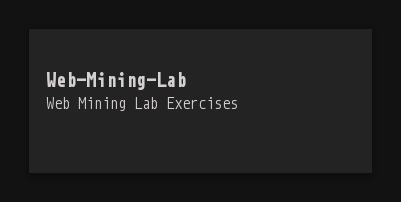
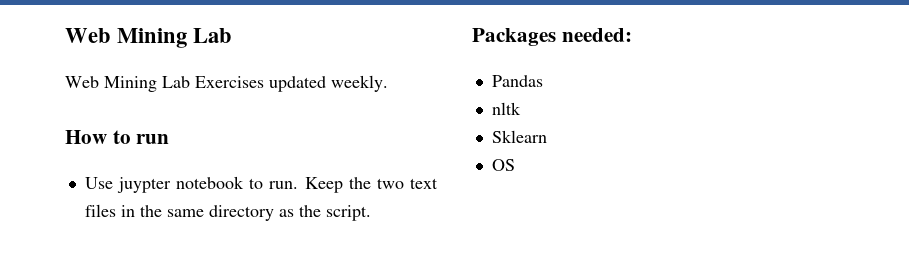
[46,72,186,90] Web-Mining-Lab -> [65,28,233,48] Web Mining Lab
(238, 103) none -> [269,75,388,92] [65,130,170,144] [84,176,438,193] [84,204,371,221] [472,28,632,46] [491,75,543,87] [491,102,521,115] [491,130,547,143] [491,159,515,171] updated weekly. // How to run // Use juypter notebook to run. Keep the two text files in the same directory as the script. // Packages needed: // Pandas // nltk // Sklearn // OS

